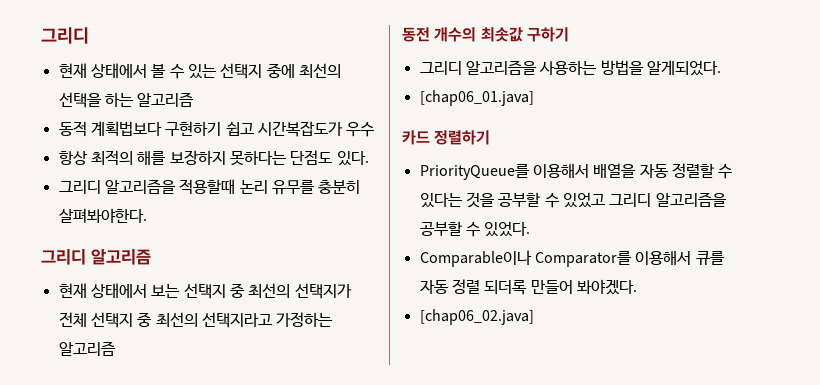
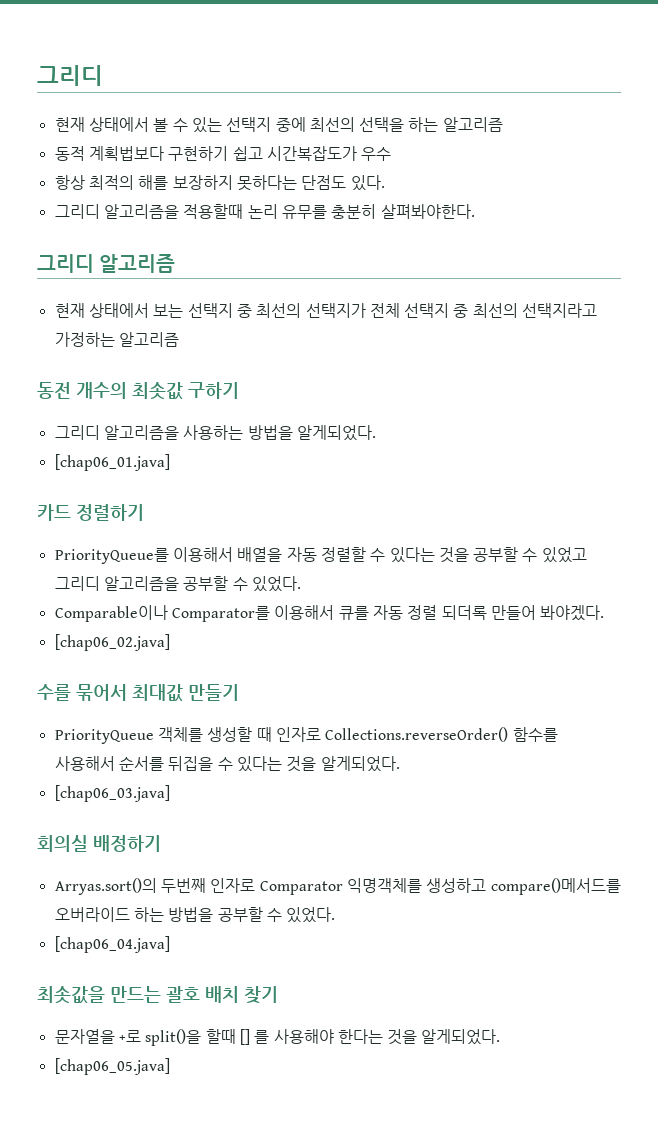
(534, 317) none -> [37,684,239,702] [54,727,558,744] [54,756,400,772] [54,785,170,802] [37,835,161,852] [54,878,621,895] [54,907,336,923] [54,936,170,953] [37,986,278,1004] [54,1029,501,1046] [54,1058,170,1075] // 수를 묶어서 최대값 만들기 // PriorityQueue 객체를 생성할 때 인자로 Collections.reverseOrder() 함수를 사용해서 순서를 뒤집을 수 있다는 것을 알게되었다. // [chap06_03.java] // 회의실 배정하기 // Arryas.sort()의 두번째 인자로 Comparator 익명객체를 생성하고 compare()메서드를 오버라이드 하는 방법을 공부할 수 있었다. // [chap06_04.java] // 최솟값을 만드는 괄호 배치 찾기 // 문자열을 +로 split()을 할때 [] 를 사용해야 한다는 것을 알게되었다. // [chap06_05.java]

